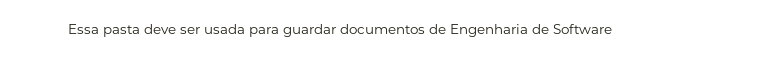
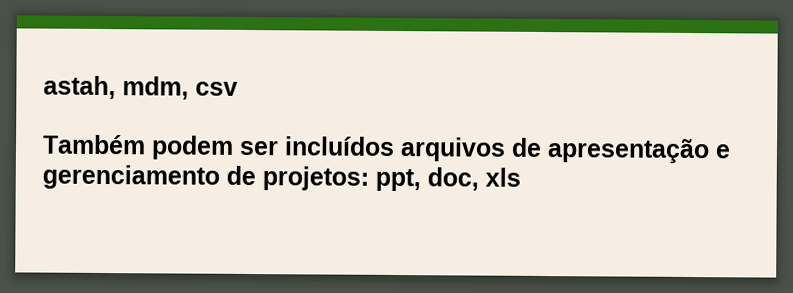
[68,24,612,37] Essa pasta deve ser usada para guardar documentos de Engenharia de Software -> [43,75,238,100] [42,134,731,165] [42,164,521,192] astah, mdm, csv // Também podem ser incluídos arquivos de apresentação e gerenciamento de projetos: ppt, doc, xls

